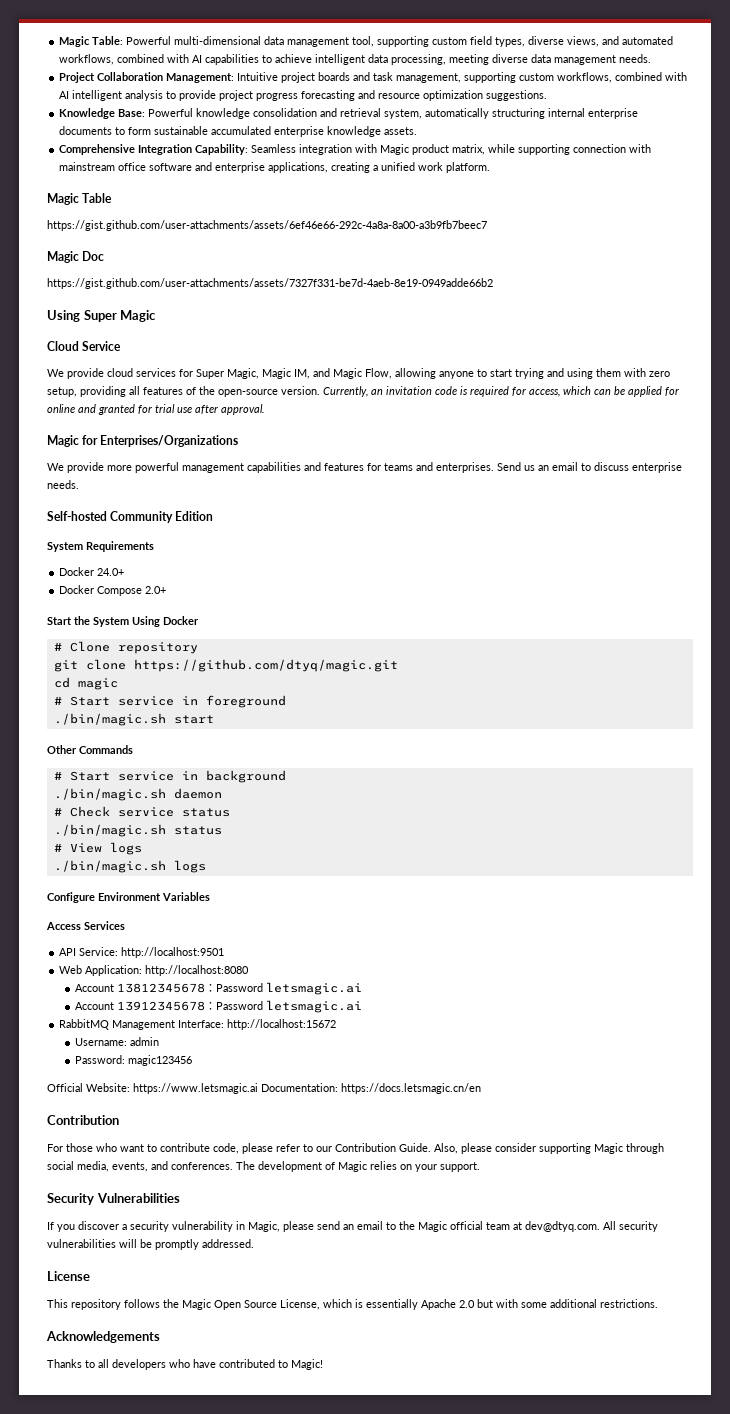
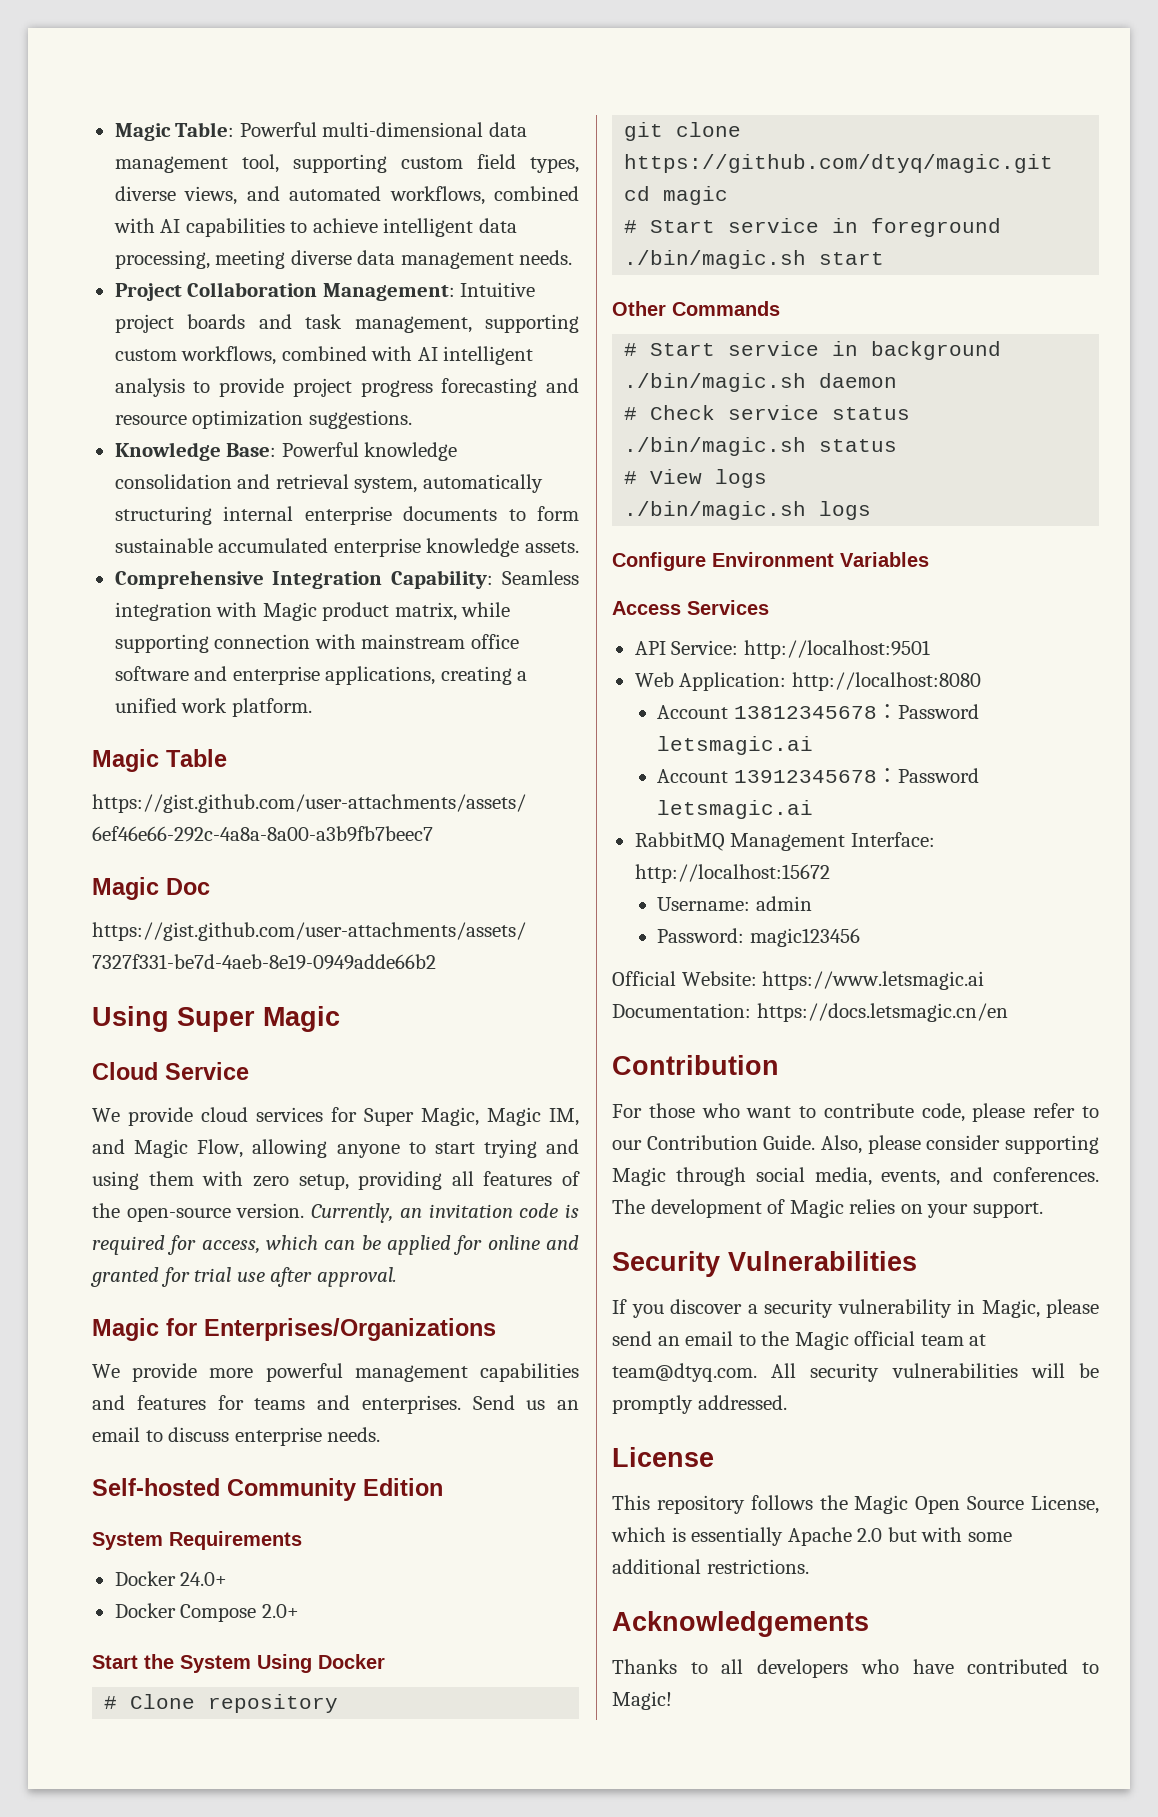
[525,1221,600,1232] dev@dtyq.com. -> [612,1363,757,1382] team@dtyq.com.

